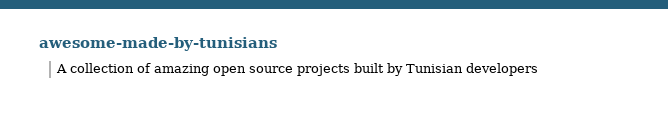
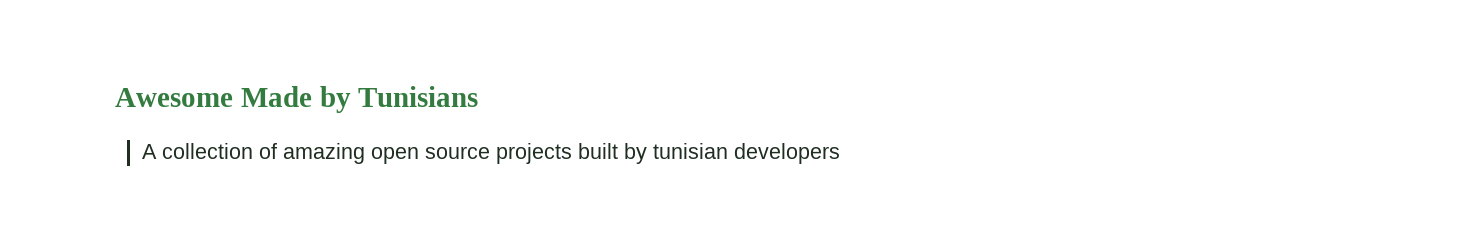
[39,37,277,51] awesome-made-by-tunisians -> [115,86,479,113] Awesome Made by Tunisians
[406,64,464,73] Tunisian -> [653,143,729,159] tunisian

